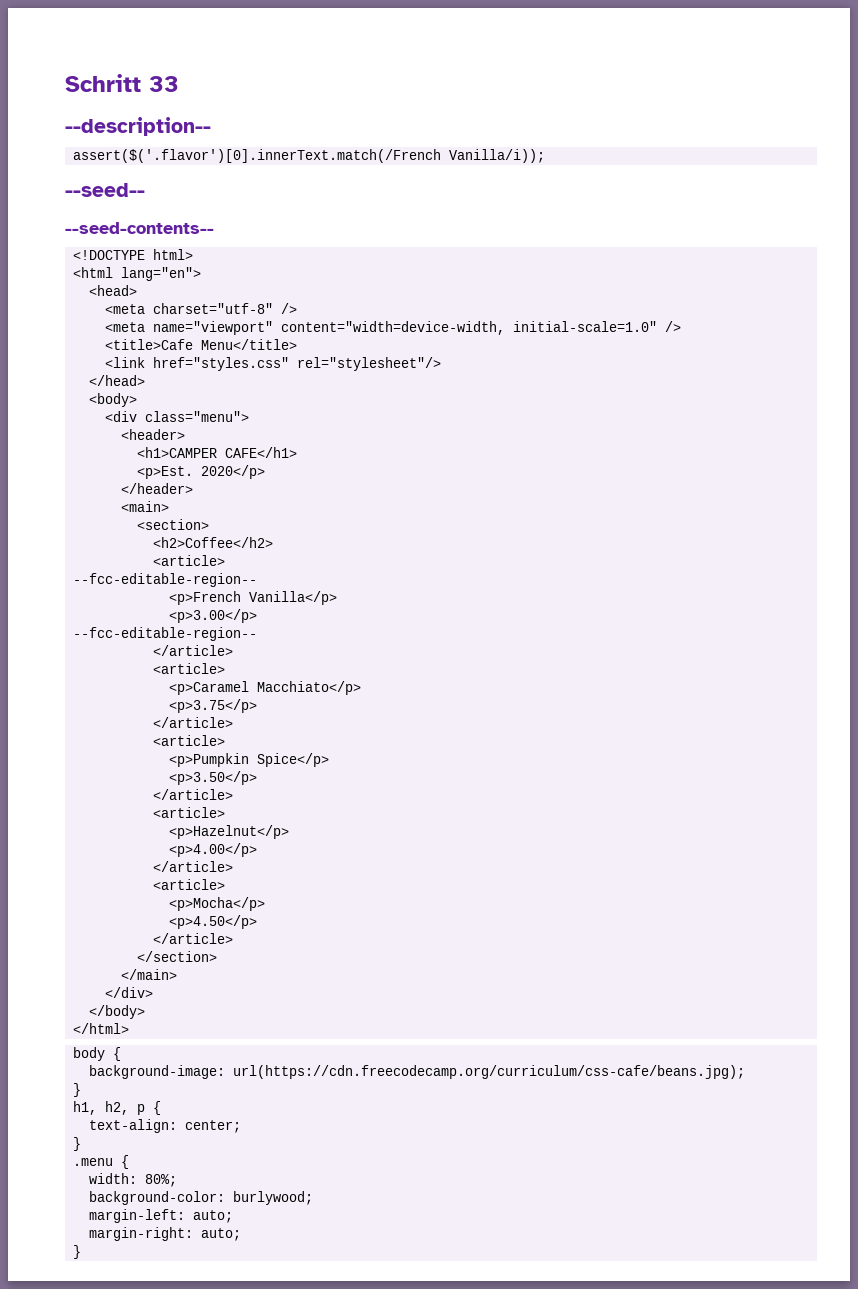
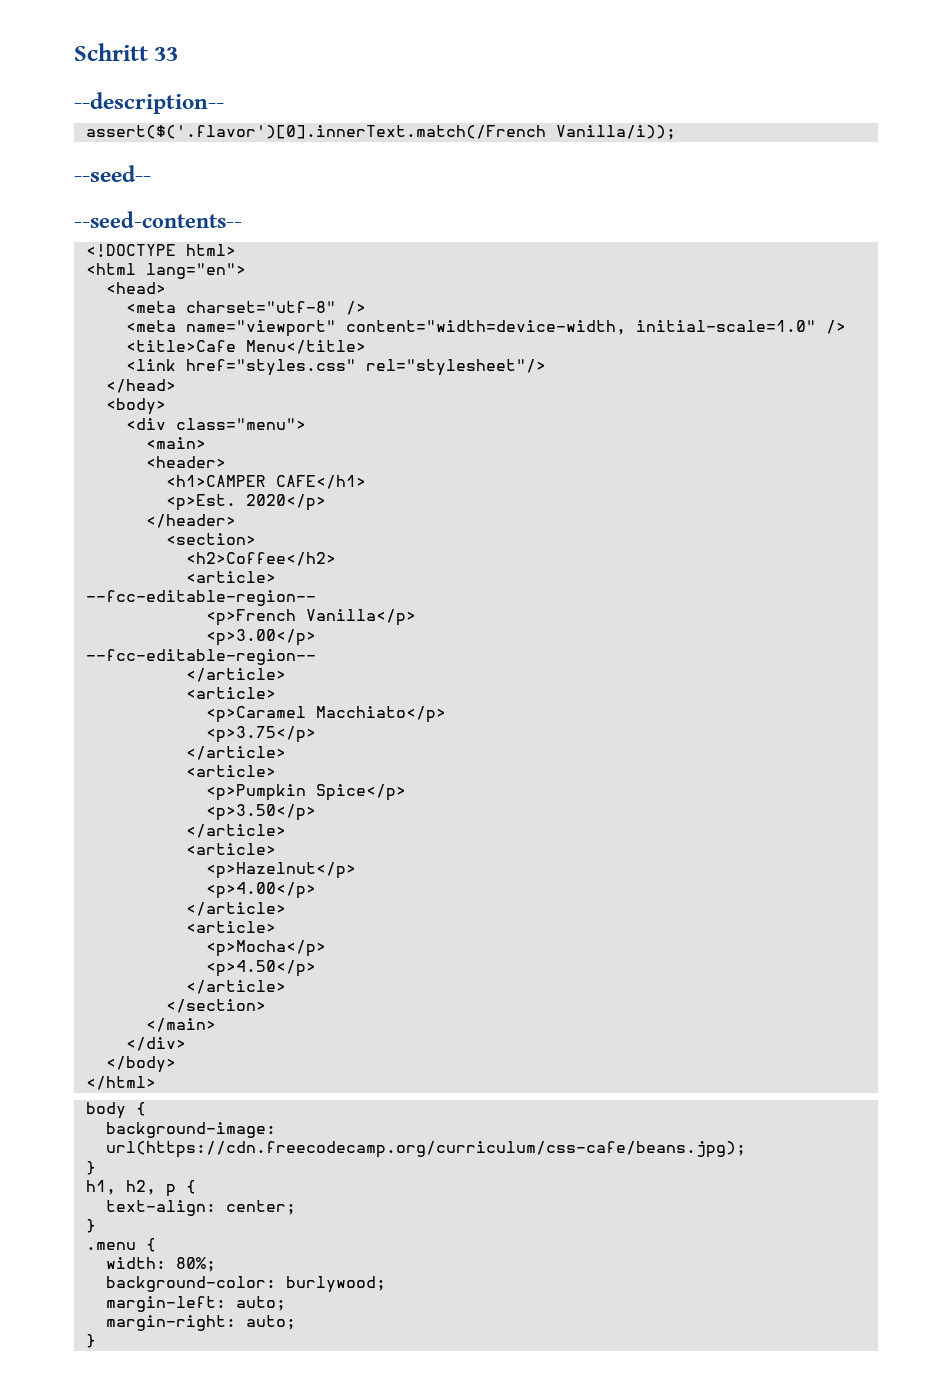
(249, 416) none -> [145,437,206,449] // <main>
[120,501,169,512] // <main> -> (236, 521) none

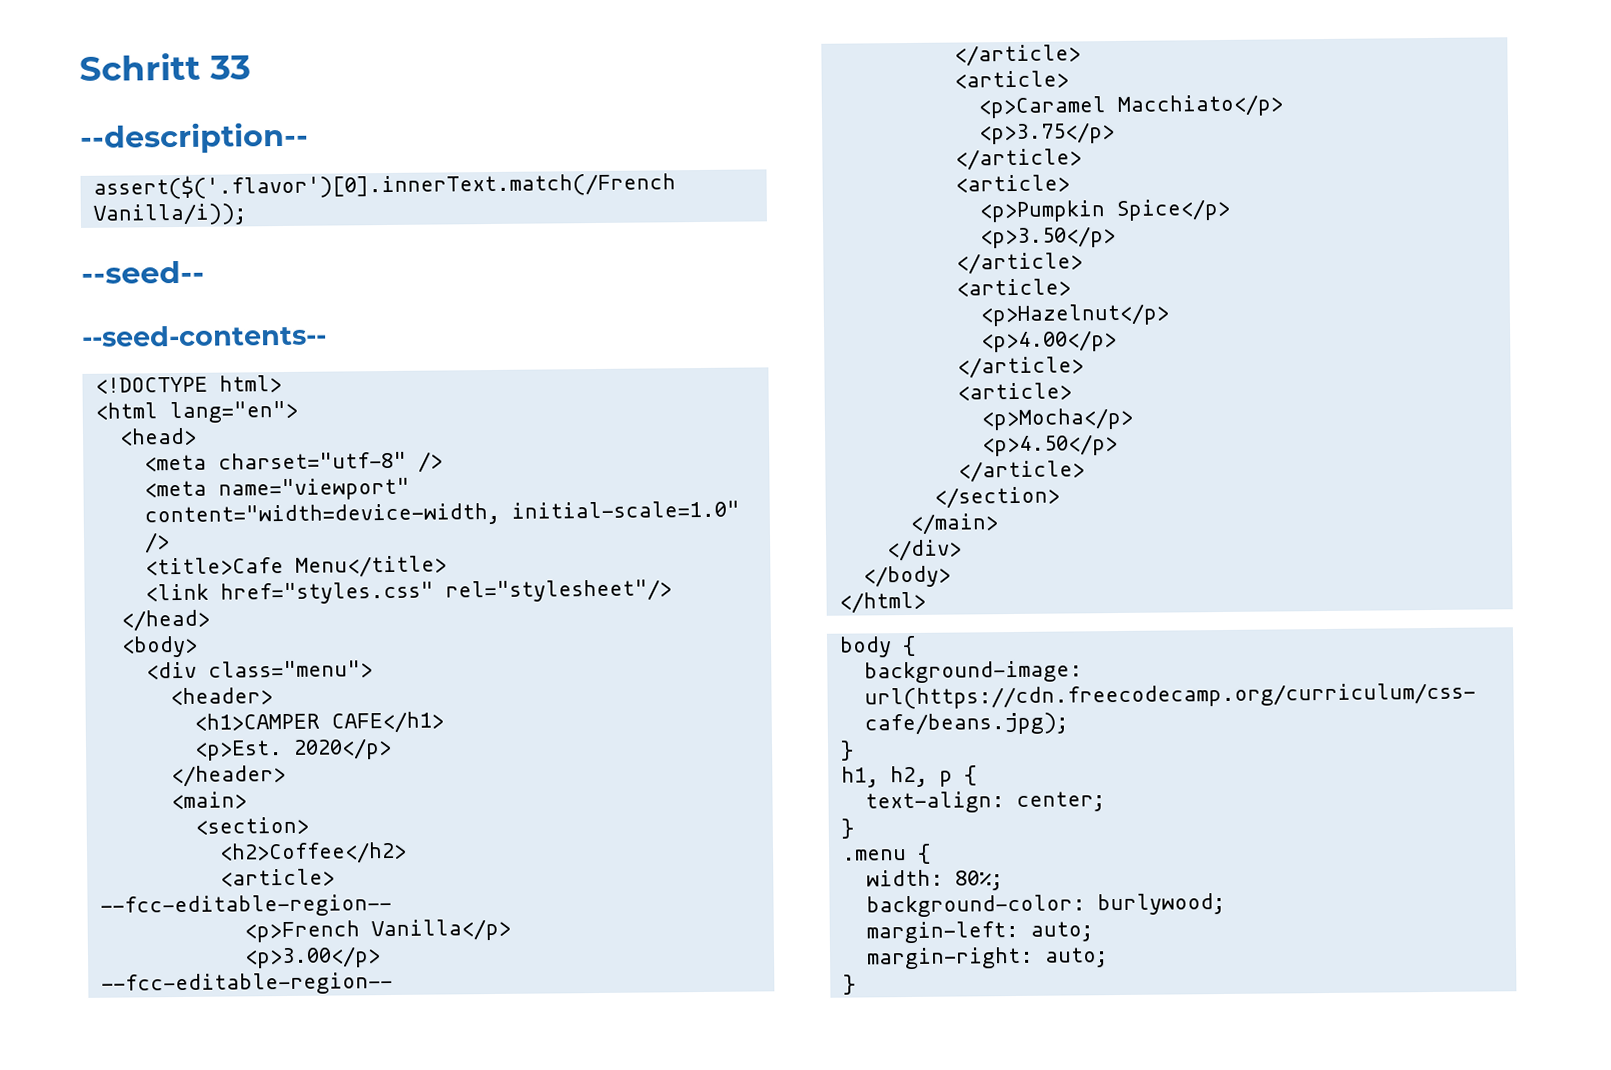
[145,437,206,449] // <main> -> (373, 669) none
(236, 521) none -> [170,791,247,810] // <main>

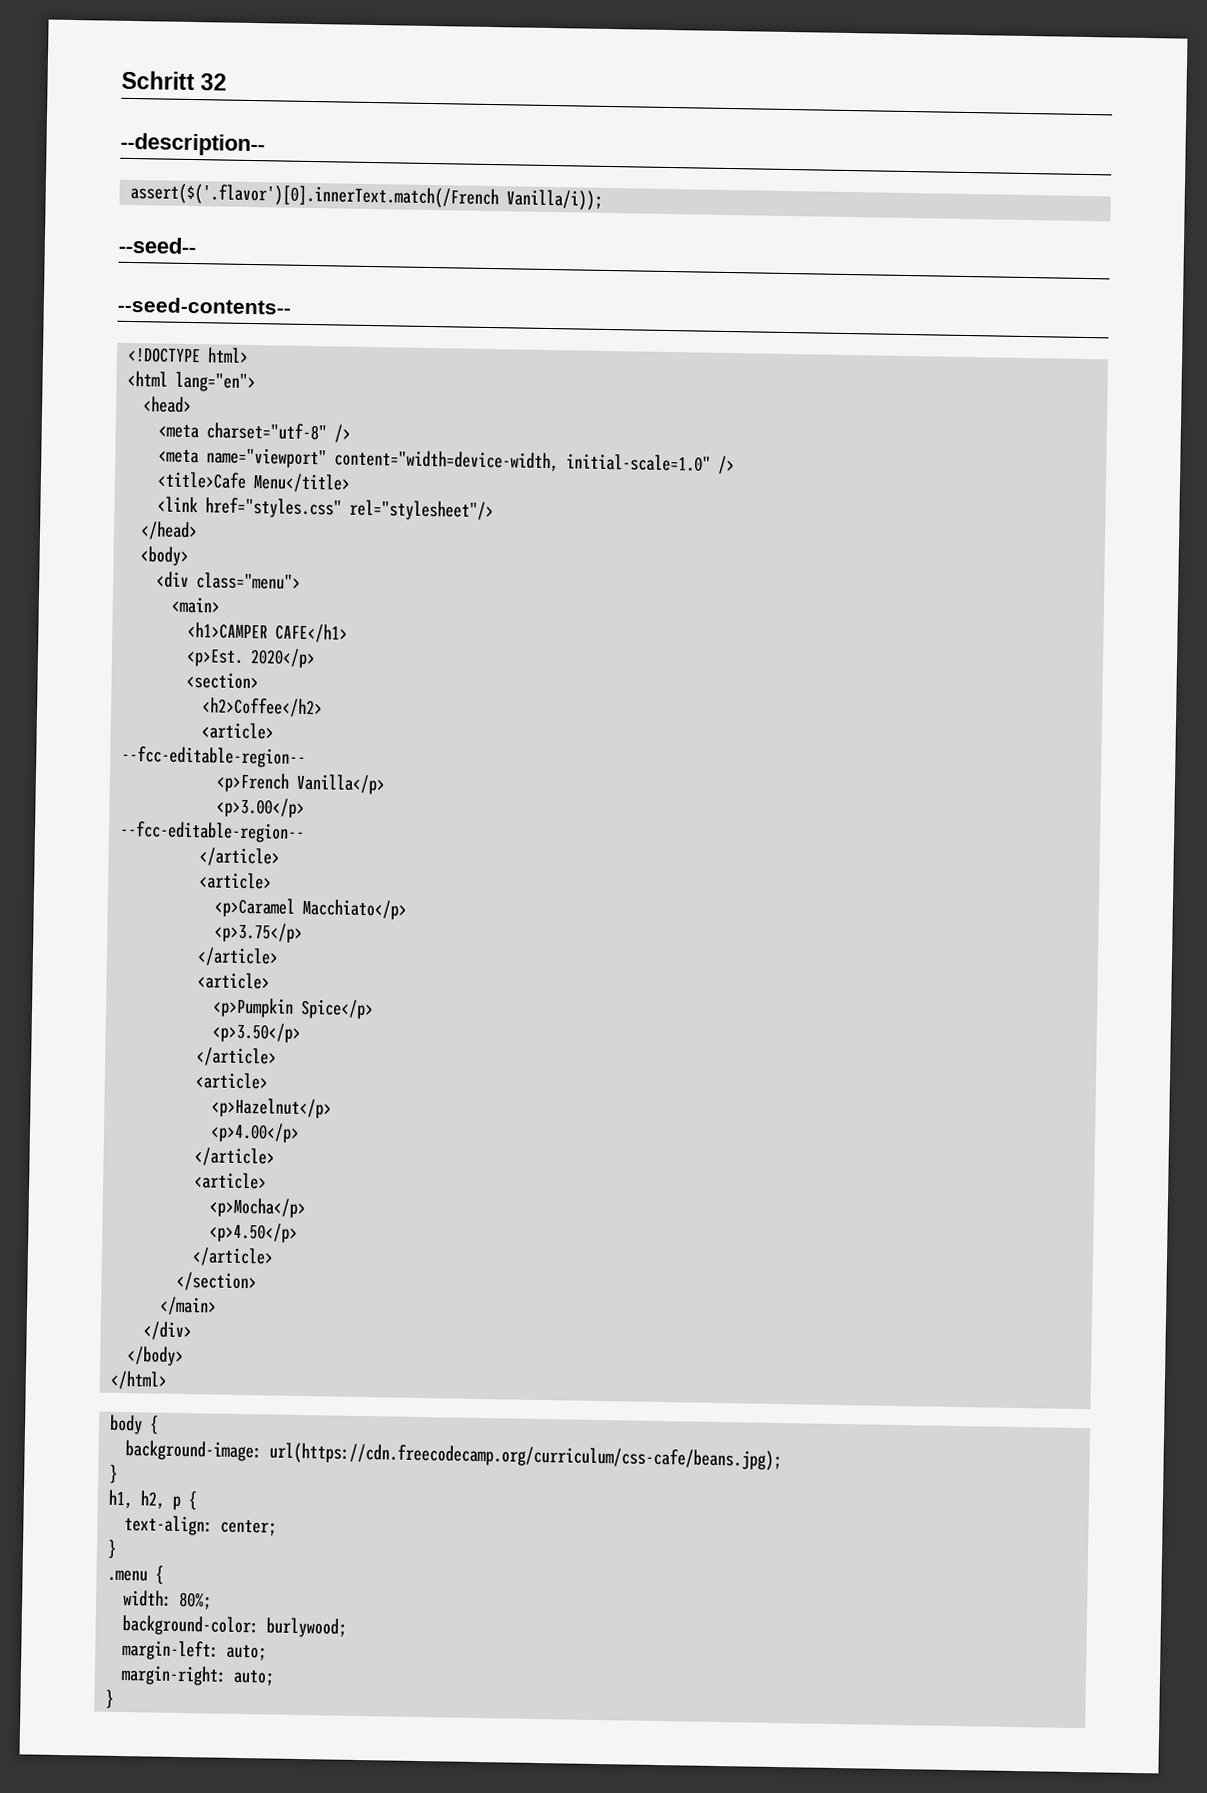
[209,55,251,80] 33 -> [200,73,228,91] 32
[169,687,273,706] <header> -> [171,596,221,614] <main>
[170,765,286,788] [170,791,247,810] // </header> // <main> -> (317, 658) none

